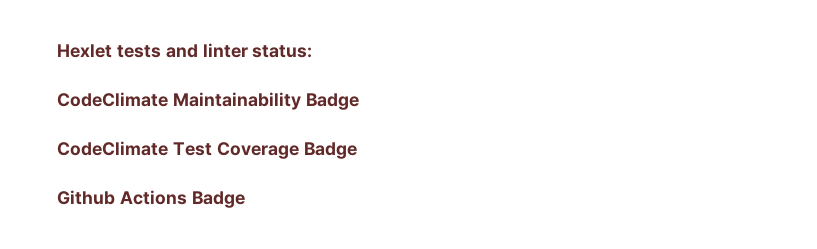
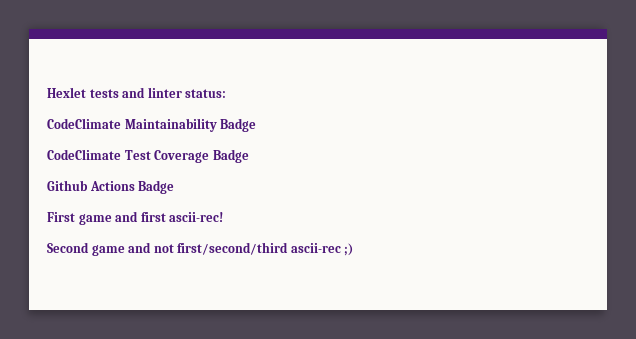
(245, 199) none -> [47,211,224,225] [47,242,354,256] // First game and first ascii-rec! // Second game and not first/second/third ascii-rec ;)

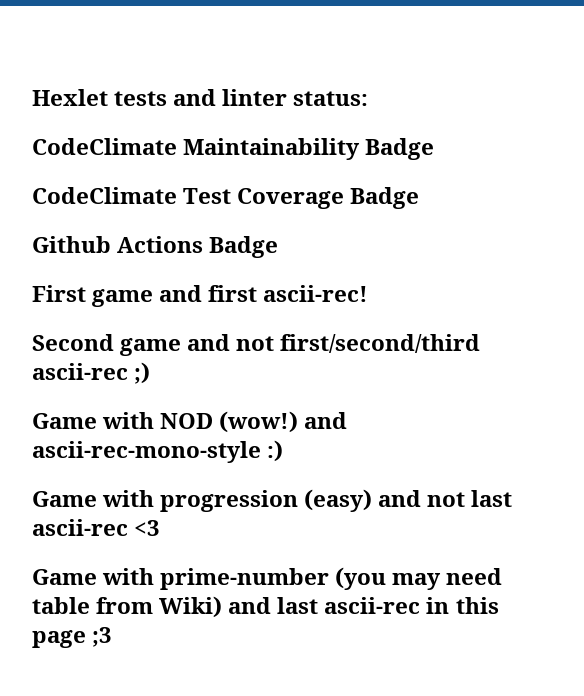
(354, 249) none -> [32,411,348,433] [32,440,284,463] [32,489,513,512] [32,519,161,536] [32,567,503,590] [32,596,499,618] [32,627,113,648] // Game with NOD (wow!) and ascii-rec-mono-style :) // Game with progression (easy) and not last ascii-rec <3 // Game with prime-number (you may need table from Wiki) and last ascii-rec in this page ;3

